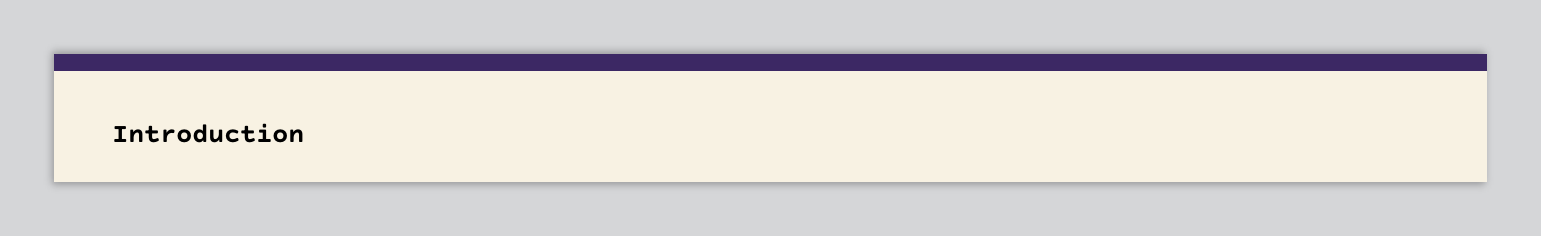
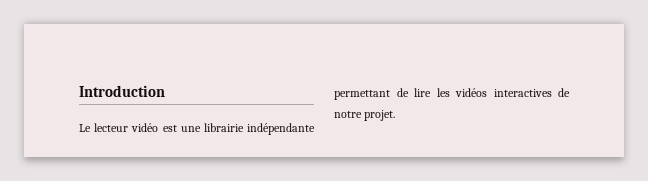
(304, 133) none -> [79,123,315,135] [334,88,570,100] [334,110,396,121] // Le lecteur vidéo est une librairie indépendante permettant de lire les vidéos interactives de notre projet.

